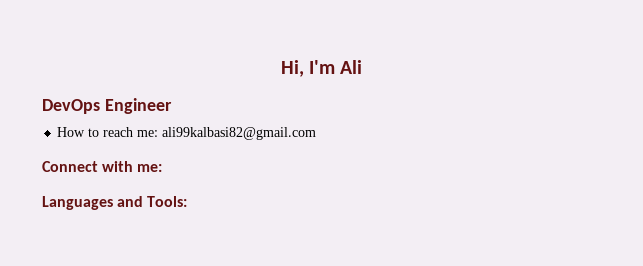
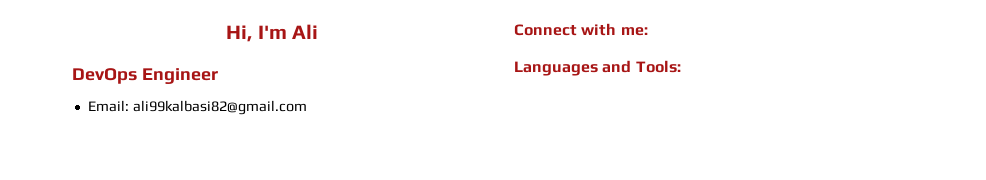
[57,127,159,137] How to reach me: -> [87,100,129,112] Email:

